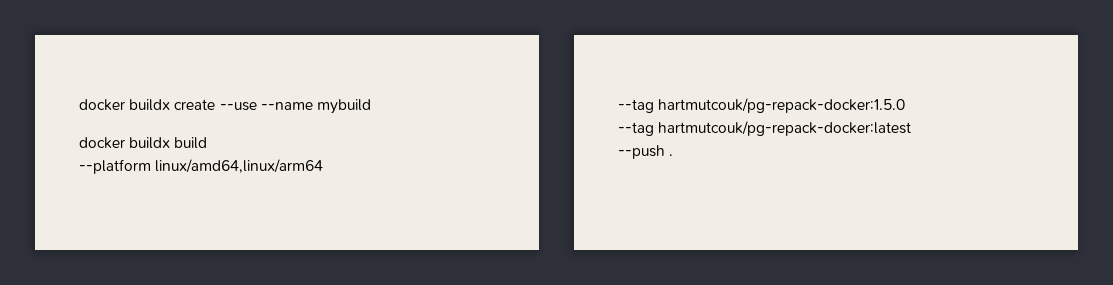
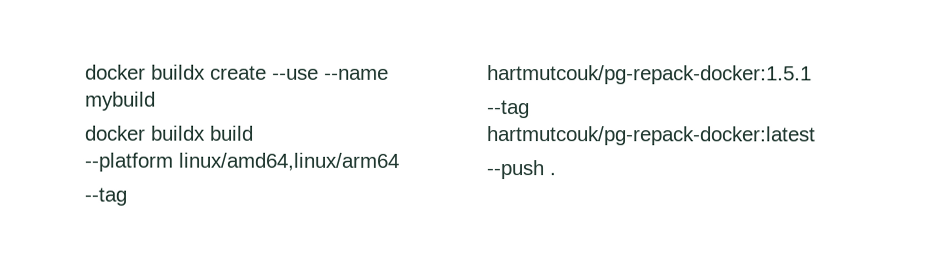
[658,98,906,113] hartmutcouk/pg-repack-docker:1.5.0 -> [487,65,812,85] hartmutcouk/pg-repack-docker:1.5.1

